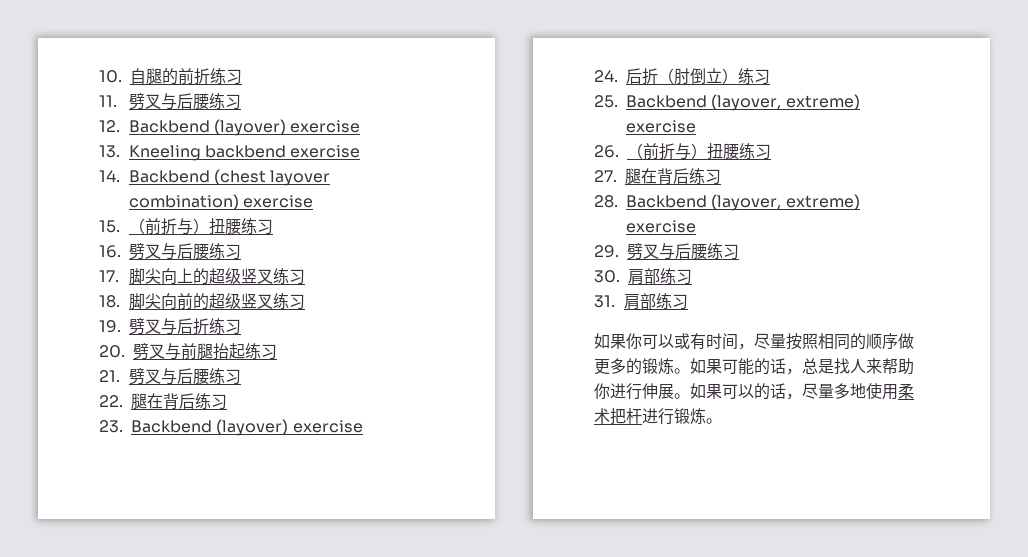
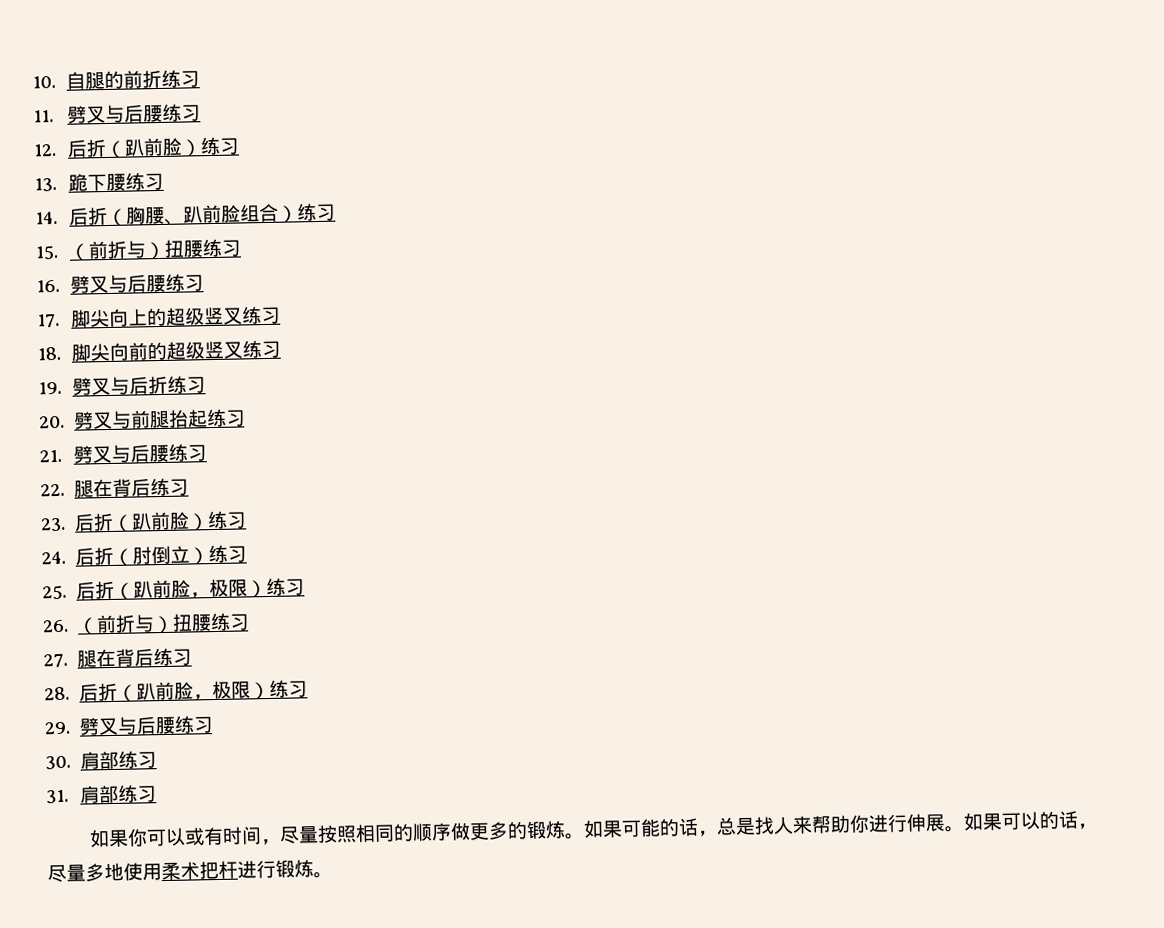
[128,119,361,136] [99,145,361,161] [99,169,331,186] [128,194,314,210] Backbend (layover) exercise // 13. Kneeling backbend exercise // 14. Backbend (chest layover combination) exercise -> [66,136,240,159] [34,172,164,192] [35,203,336,227] 后折（趴前脸）练习 // 13.跪下腰练习 // 14.后折（胸腰、趴前脸组合）练习
[131,419,363,436] Backbend (layover) exercise -> [73,510,247,532] 后折（趴前脸）练习
[626,94,860,111] [626,120,696,133] Backbend (layover, extreme) exercise -> [75,577,305,600] 后折（趴前脸，极限）练习
[626,194,860,211] [626,220,696,233] Backbend (layover, extreme) exercise -> [78,679,308,702] 后折（趴前脸，极限）练习

